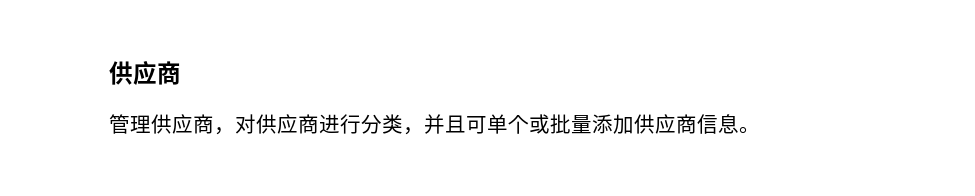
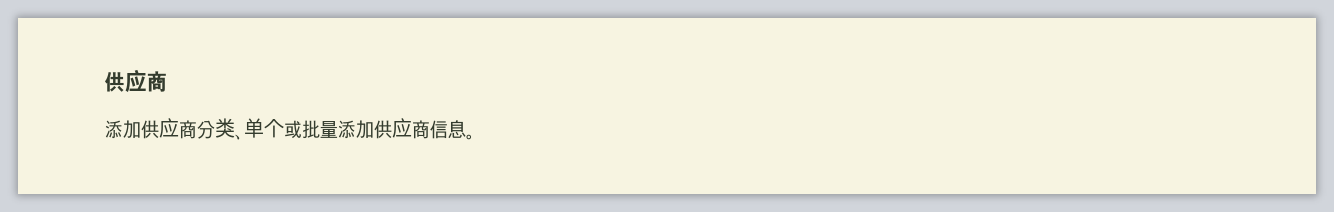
[109,114,487,135] 管理供应商，对供应商进行分类，并且可 -> [105,118,244,140] 添加供应商分类、

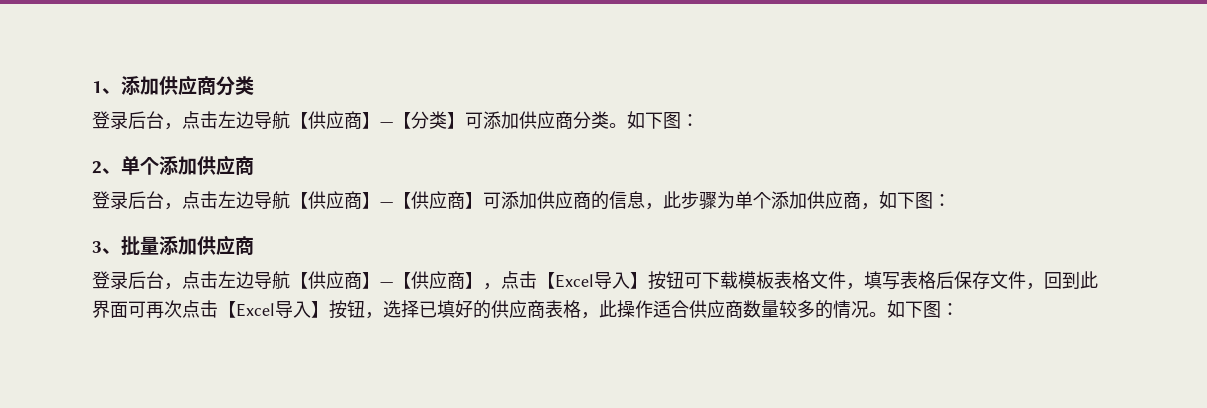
[104,69,167,93] [105,118,475,140] 供应商 // 添加供应商分类、单个或批量添加供应商信息。 -> [92,75,254,96] [92,111,699,130] [92,155,254,176] [92,191,951,210] [92,235,254,256] [92,271,1098,290] [92,300,959,319] 1、添加供应商分类 // 登录后台，点击左边导航【供应商】—【分类】可添加供应商分类。如下图： // 2、单个添加供应商 // 登录后台，点击左边导航【供应商】—【供应商】可添加供应商的信息，此步骤为单个添加供应商，如下图： // 3、批量添加供应商 // 登录后台，点击左边导航【供应商】—【供应商】，点击【Excel导入】按钮可下载模板表格文件，填写表格后保存文件，回到此界面可再次点击【Excel导入】按钮，选择已填好的供应商表格，此操作适合供应商数量较多的情况。如下图：

